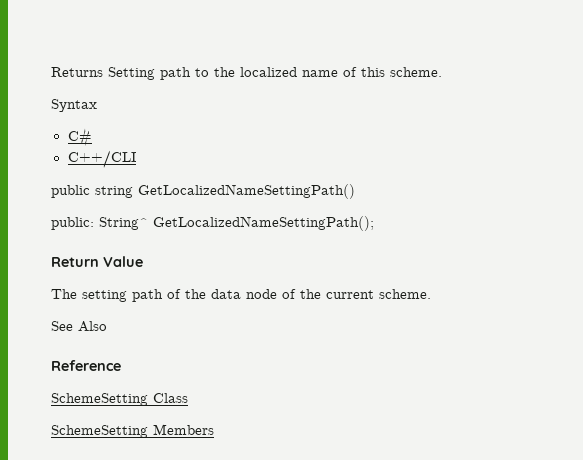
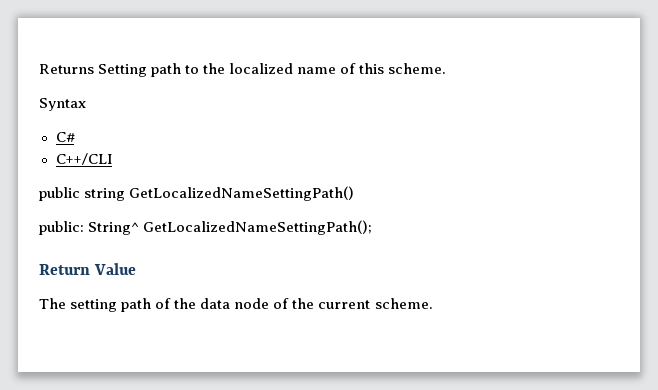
[51,321,107,332] [51,360,121,371] [51,393,188,406] [51,424,214,438] // See Also // Reference // SchemeSetting Class // SchemeSetting Members -> (433, 303) none

